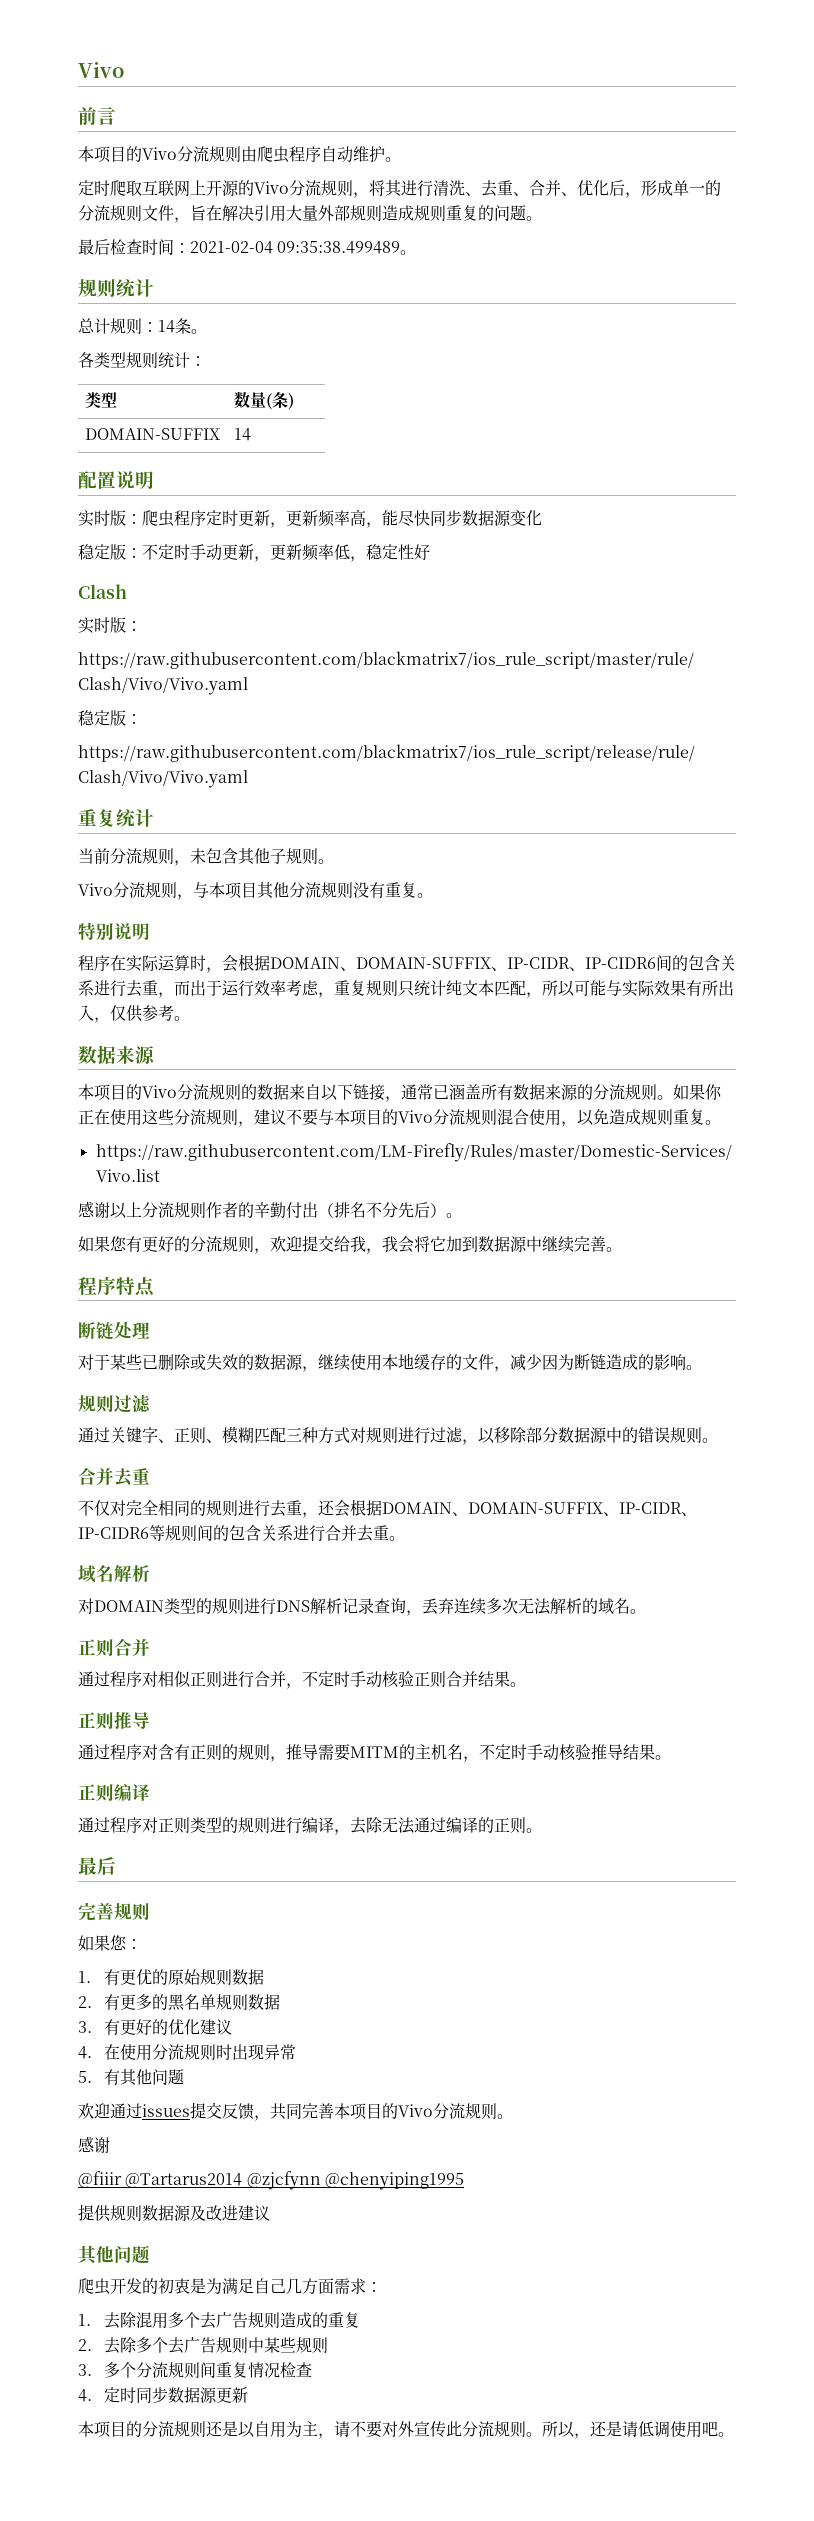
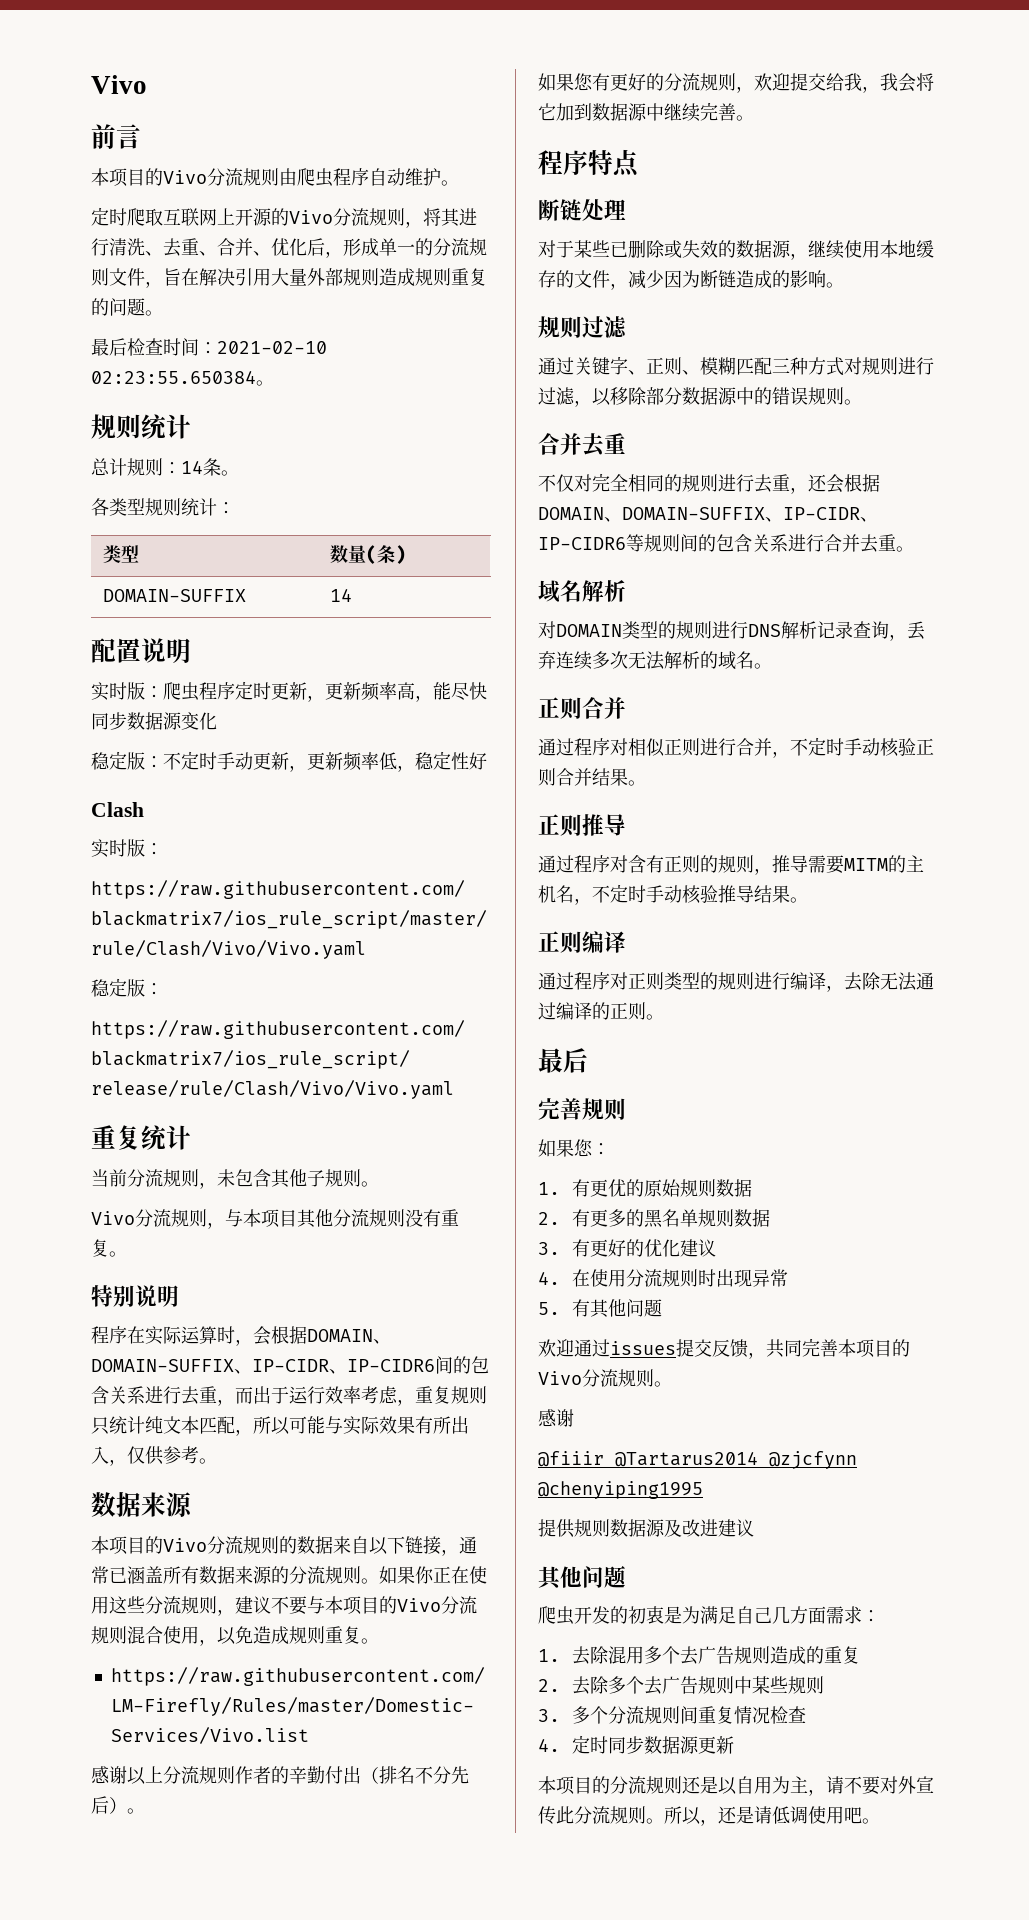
[190,241,401,254] 2021-02-04 09:35:38.499489 -> [217,341,327,354] [91,371,256,384] 2021-02-10 02:23:55.650384

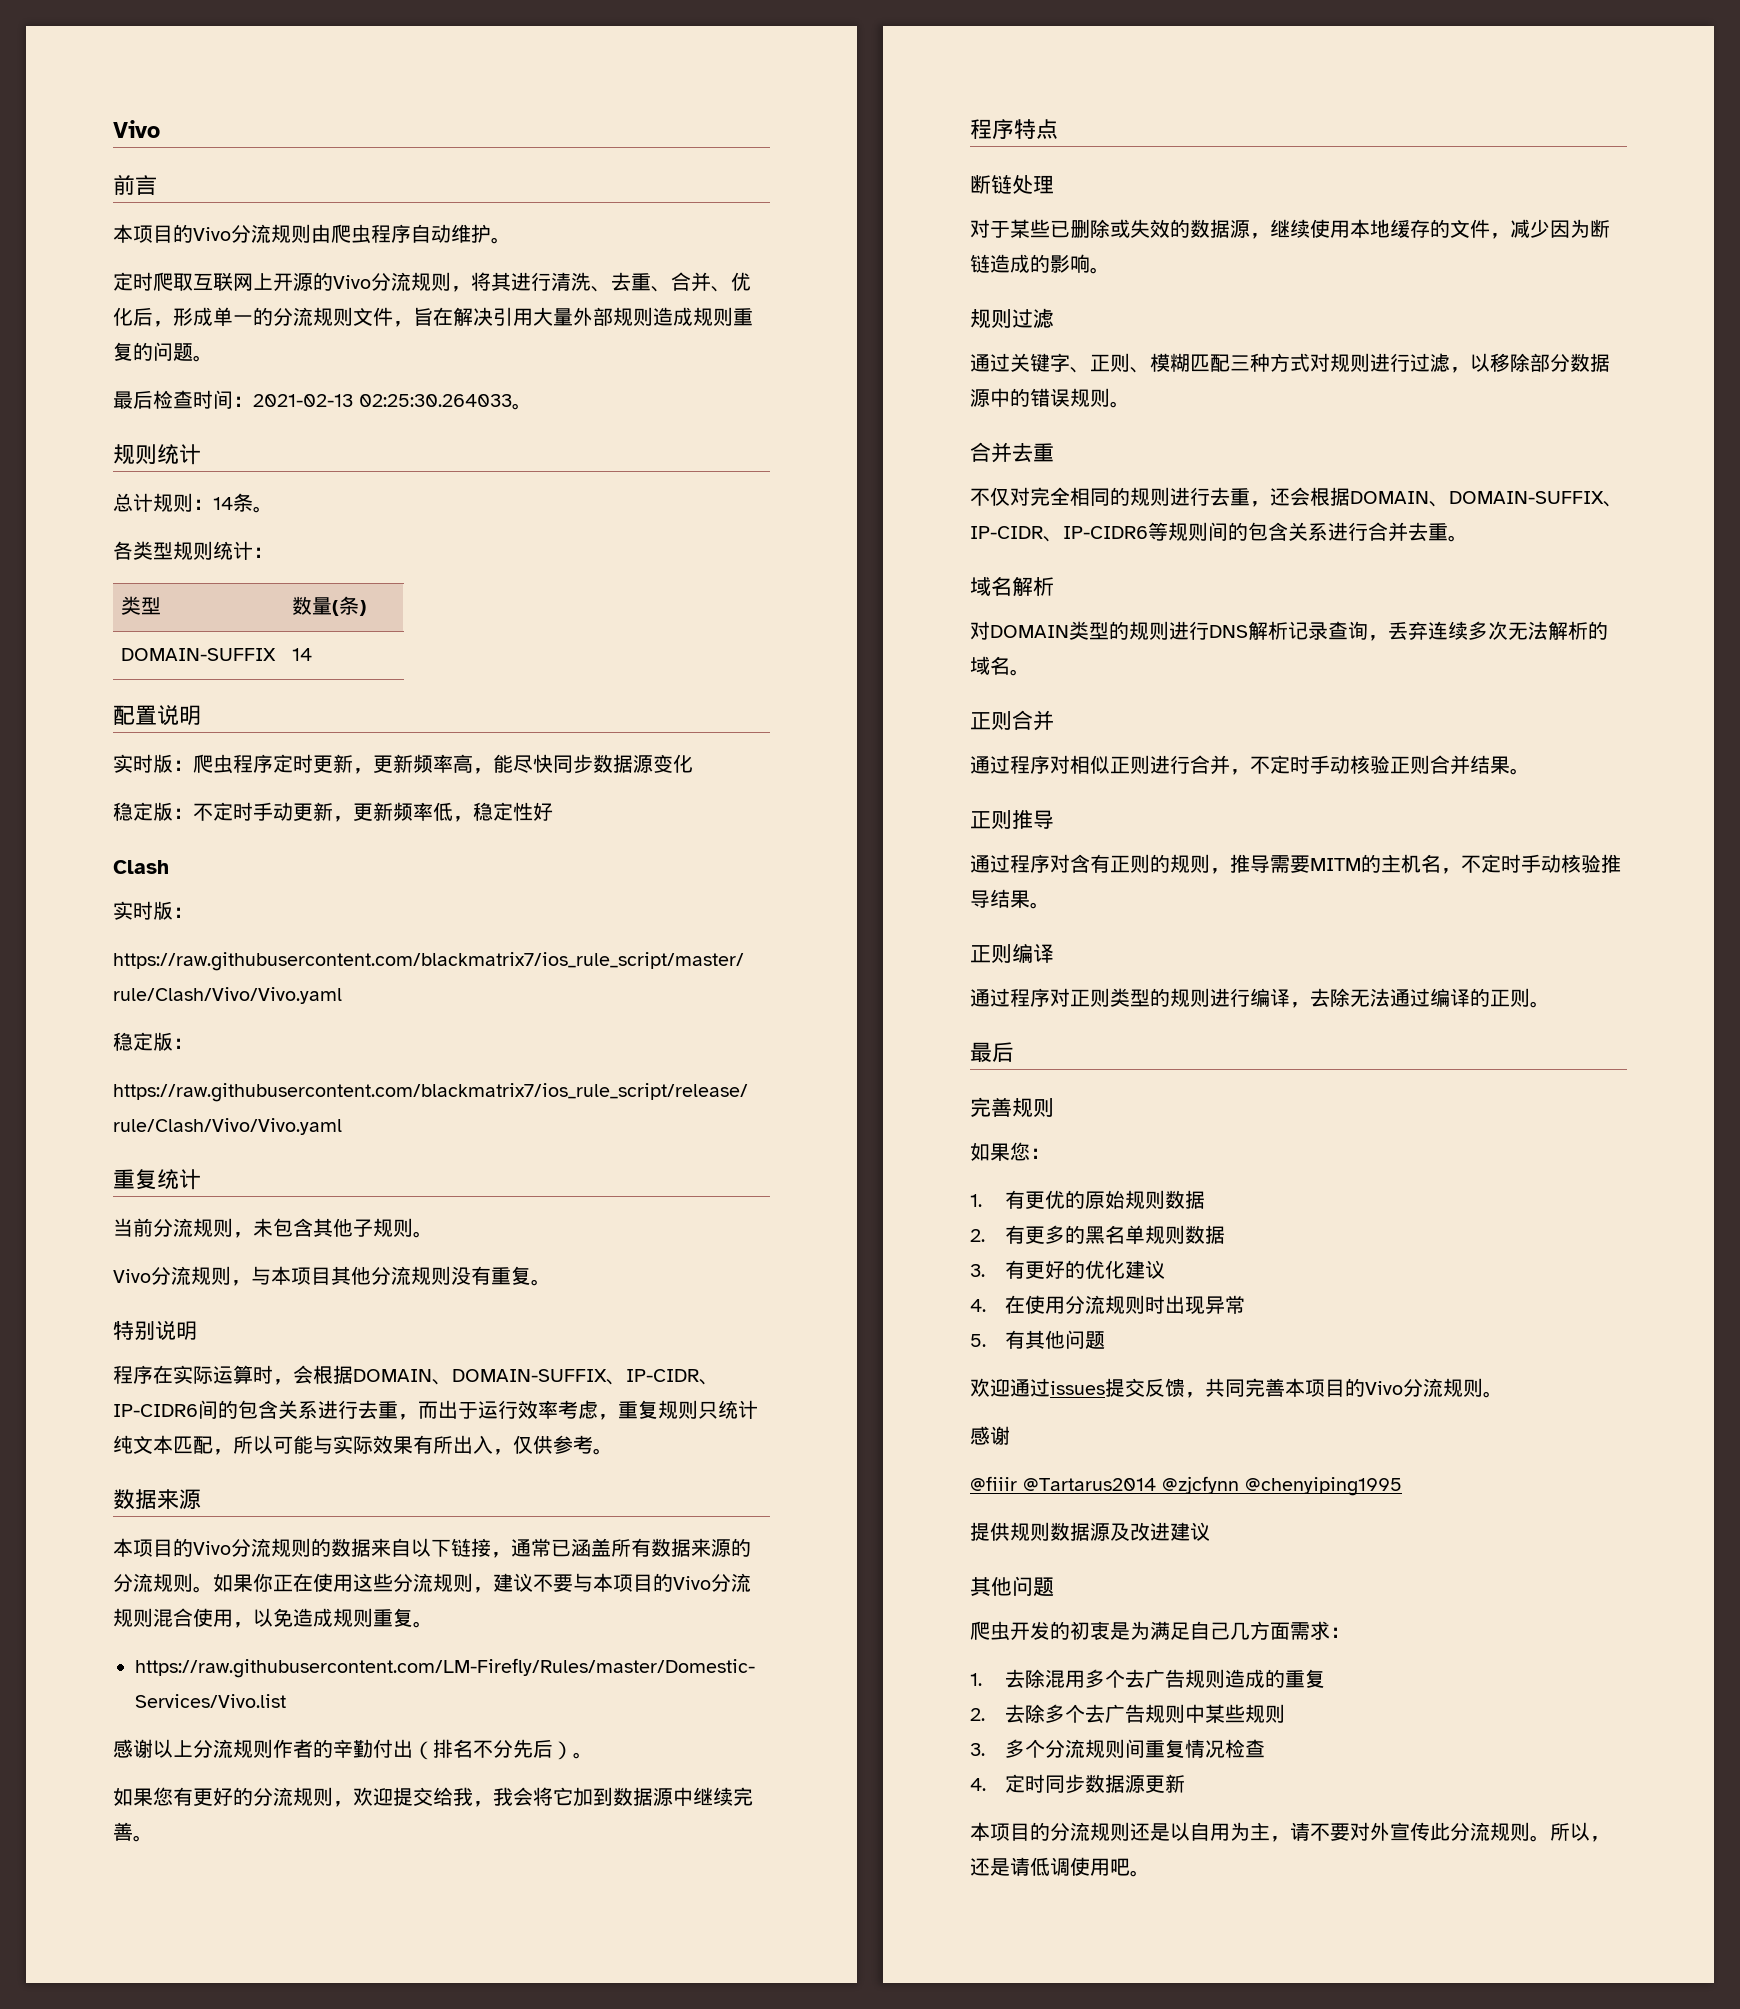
[217,341,327,354] [91,371,256,384] 2021-02-10 02:23:55.650384 -> [253,394,512,407] 2021-02-13 02:25:30.264033

